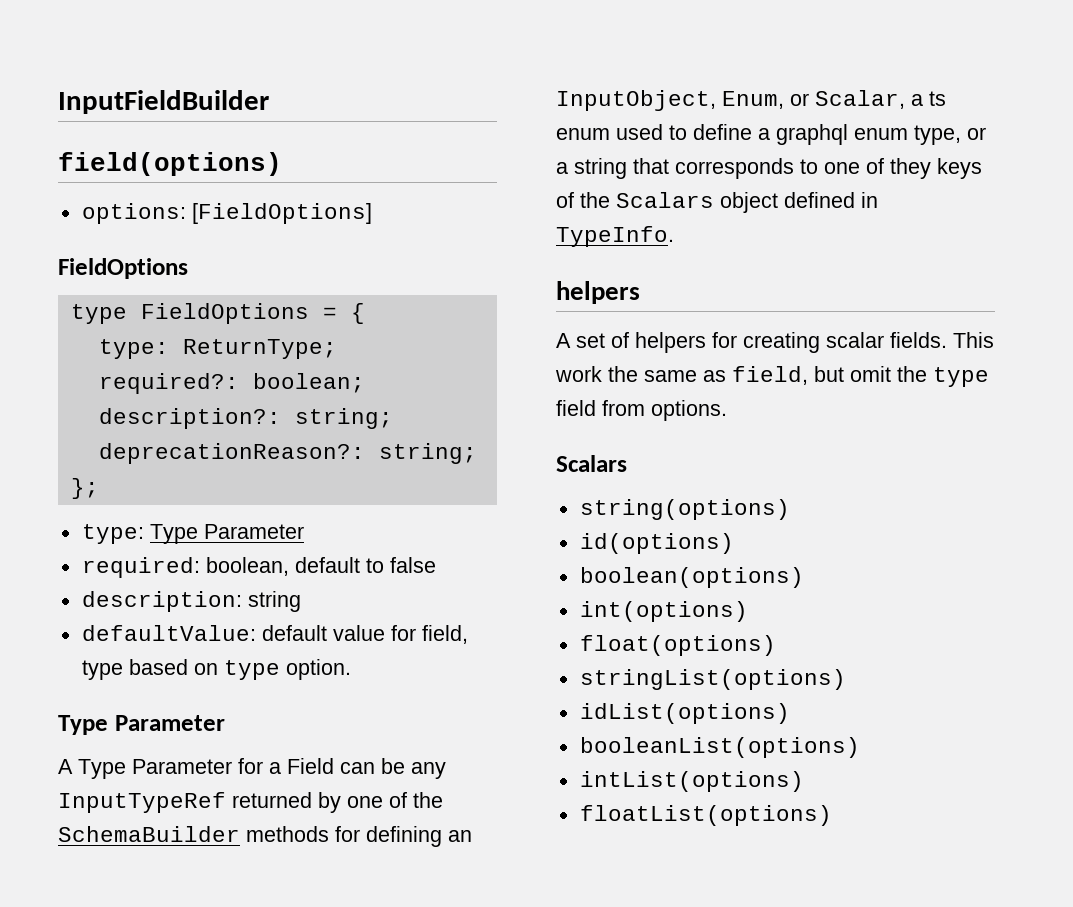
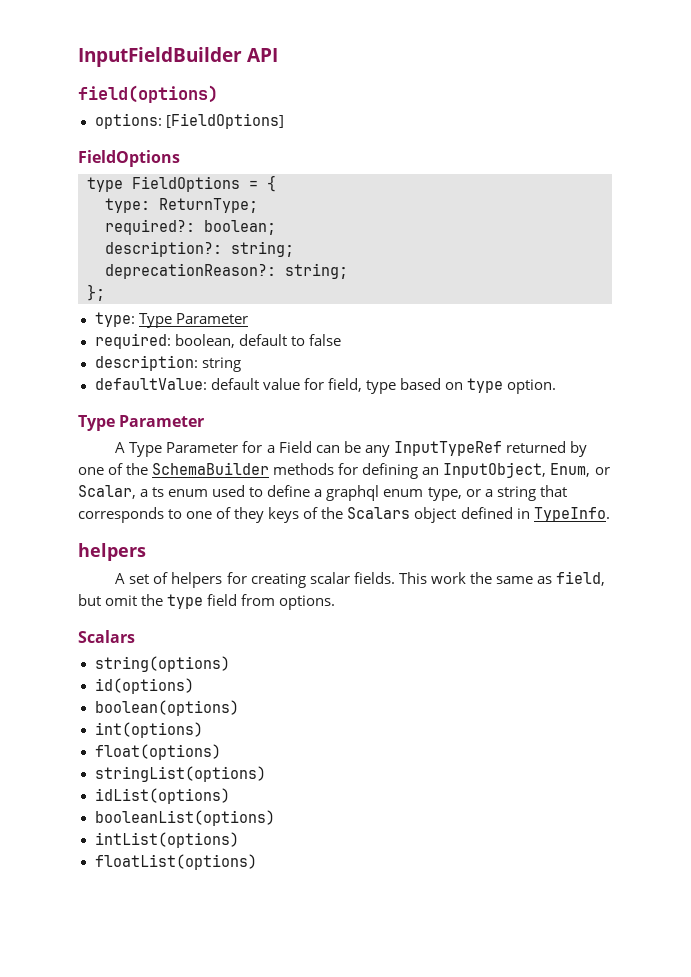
(269, 102) none -> [247,48,279,62] API

